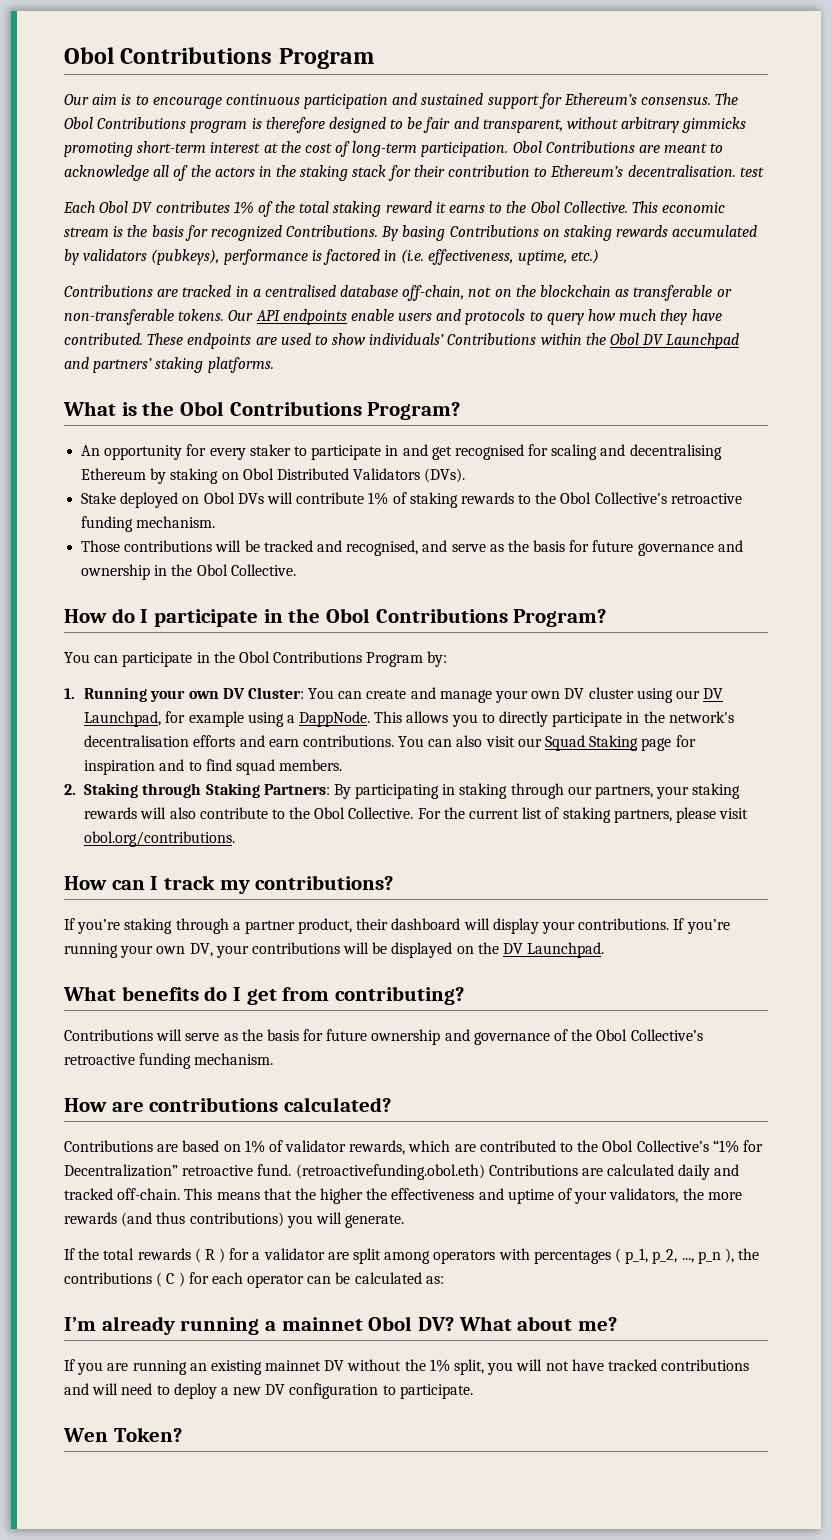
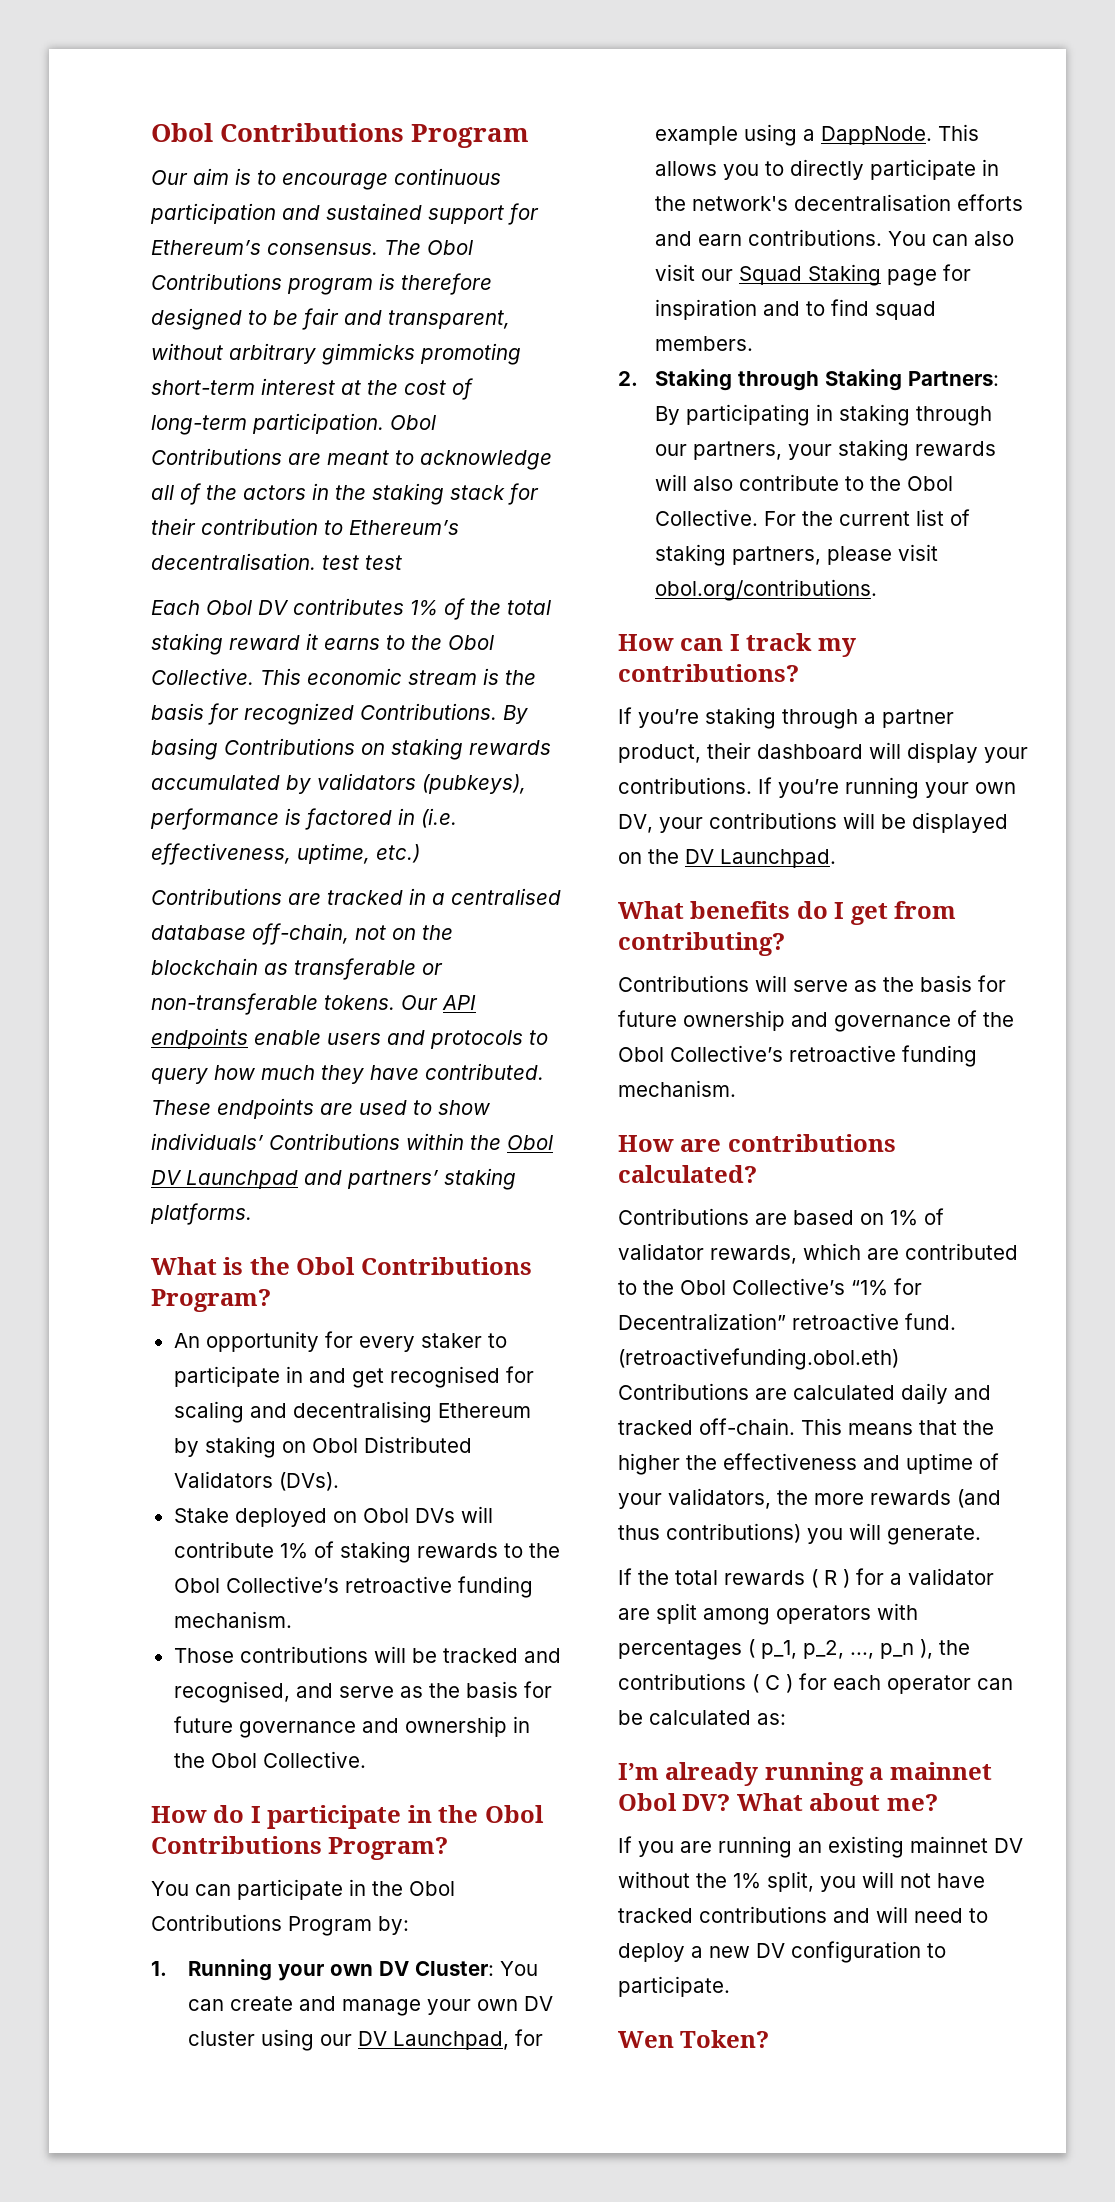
(764, 172) none -> [365,555,402,570] test

